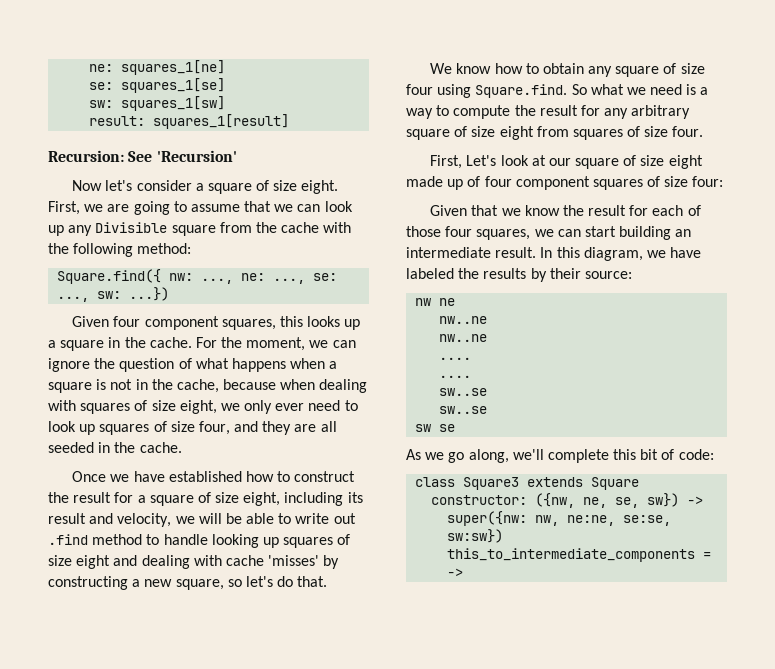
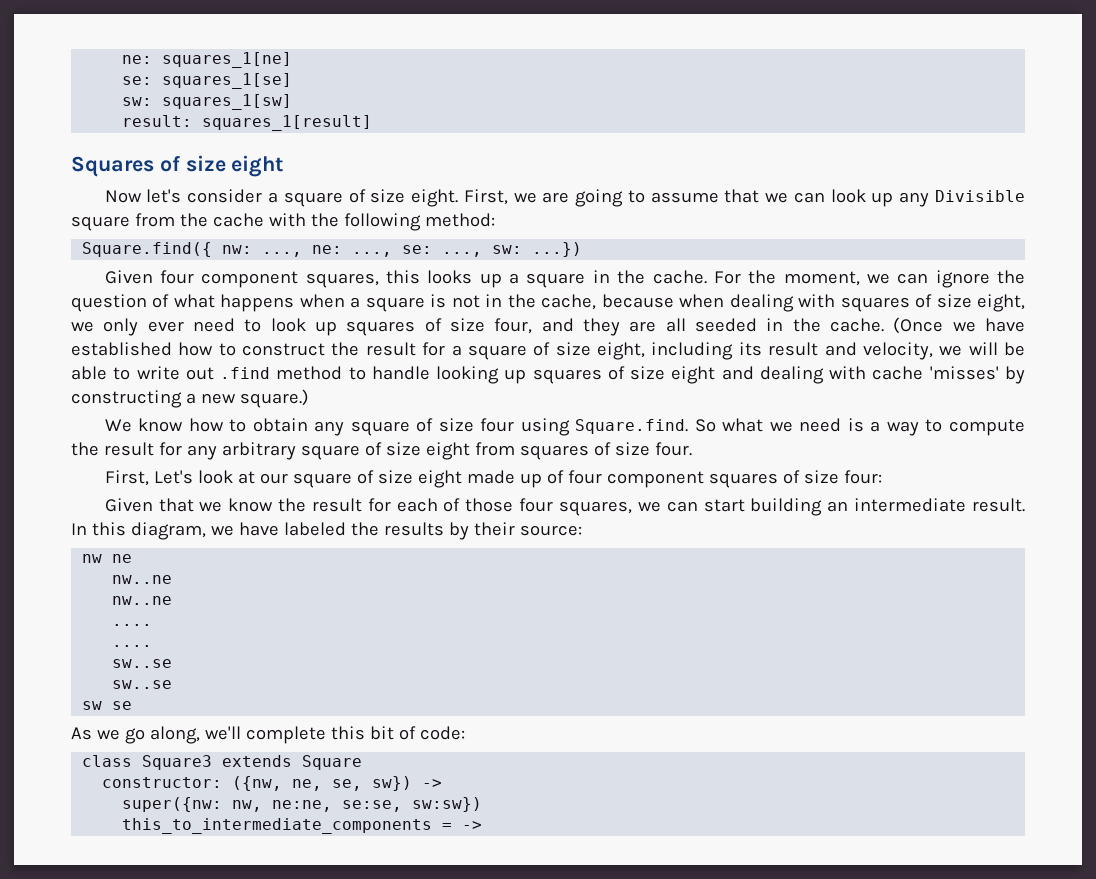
[48,150,237,162] Recursion: See 'Recursion' -> [71,155,284,177] Squares of size eight
[72,471,107,482] // Once -> [893,317,944,334] (Once
[175,576,328,590] square, so let's do that. -> [239,389,309,408] square.)

